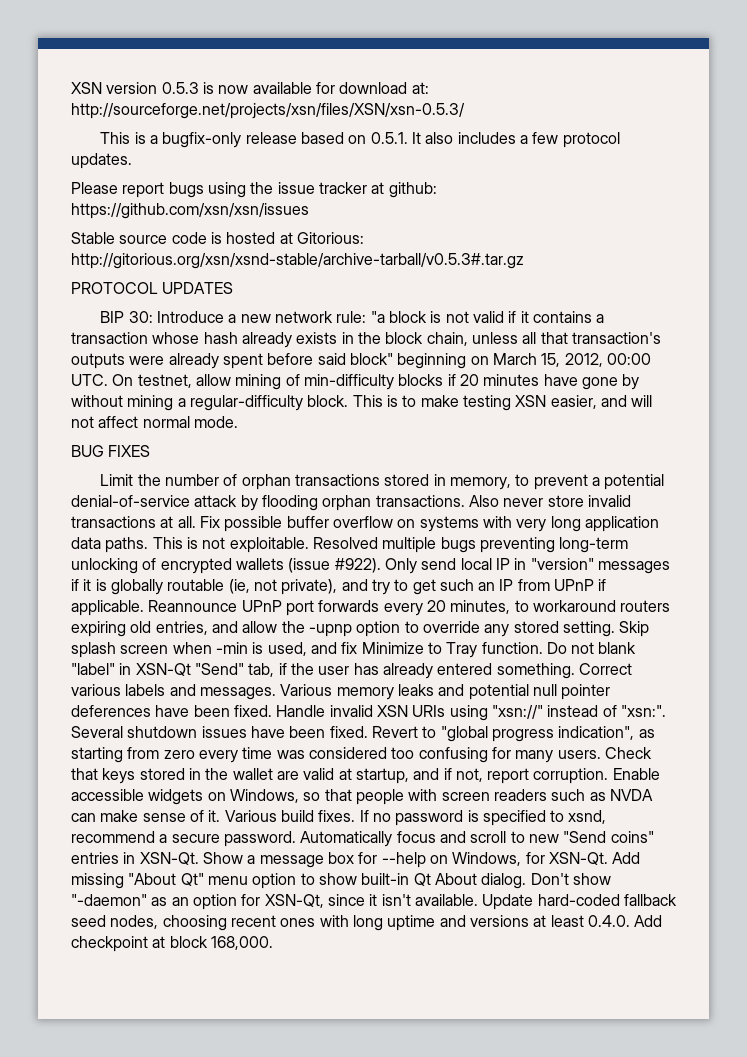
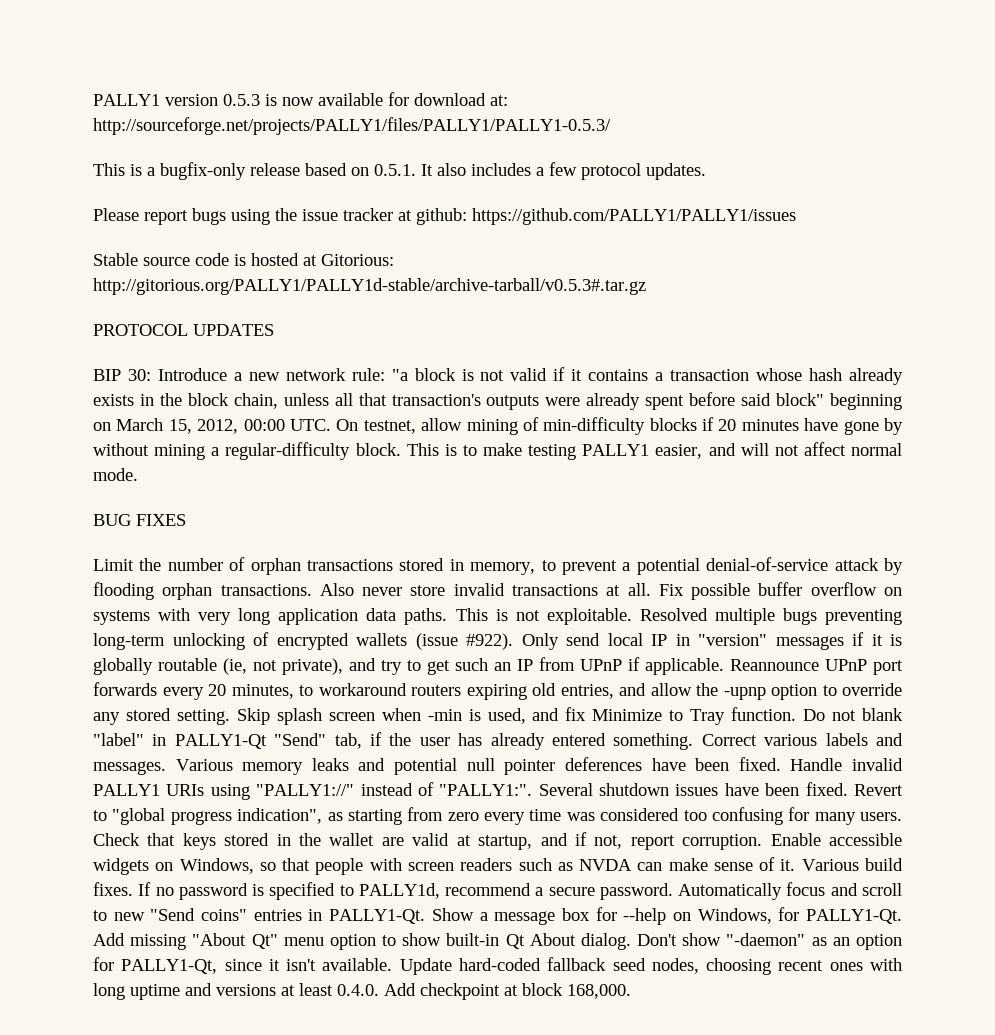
[71,82,102,94] XSN -> [93,94,160,106] PALLY1
[71,103,465,119] http://sourceforge.net/projects/xsn/files/XSN/xsn-0.5.3/ -> [93,117,611,135] http://sourceforge.net/projects/PALLY1/files/PALLY1/PALLY1-0.5.3/
[71,203,309,219] https://github.com/xsn/xsn/issues -> [472,208,796,225] https://github.com/PALLY1/PALLY1/issues
[71,253,524,269] http://gitorious.org/xsn/xsnd-stable/archive-tarball/v0.5.3#.tar.gz -> [93,278,646,295] http://gitorious.org/PALLY1/PALLY1d-stable/archive-tarball/v0.5.3#.tar.gz
[515,395,547,407] XSN -> [582,444,650,456] PALLY1
[135,663,191,676] XSN-Qt -> [174,734,267,749] PALLY1-Qt
[376,705,408,717] XSN -> [93,784,160,796] PALLY1
[491,705,543,719] "xsn://" -> [256,784,355,796] "PALLY1://"
[620,705,666,717] "xsn:". -> [439,784,533,796] "PALLY1:".
[568,810,607,824] xsnd, -> [358,883,440,899] PALLY1d,
[139,852,199,865] XSN-Qt. -> [329,909,426,924] PALLY1-Qt.
[548,852,608,865] XSN-Qt. -> [806,909,902,924] PALLY1-Qt.
[264,894,324,908] XSN-Qt, -> [121,959,218,974] PALLY1-Qt,

